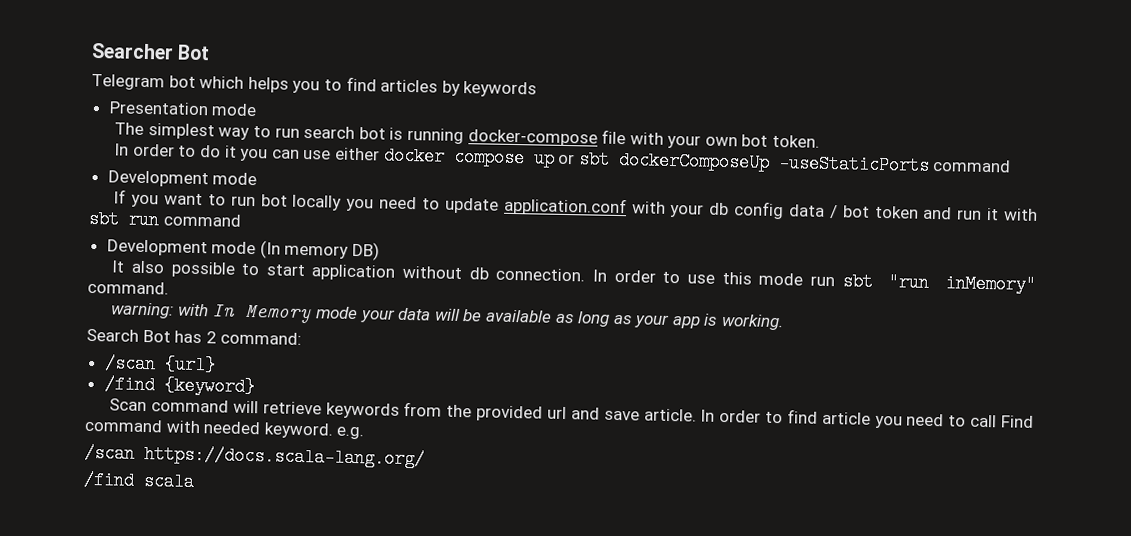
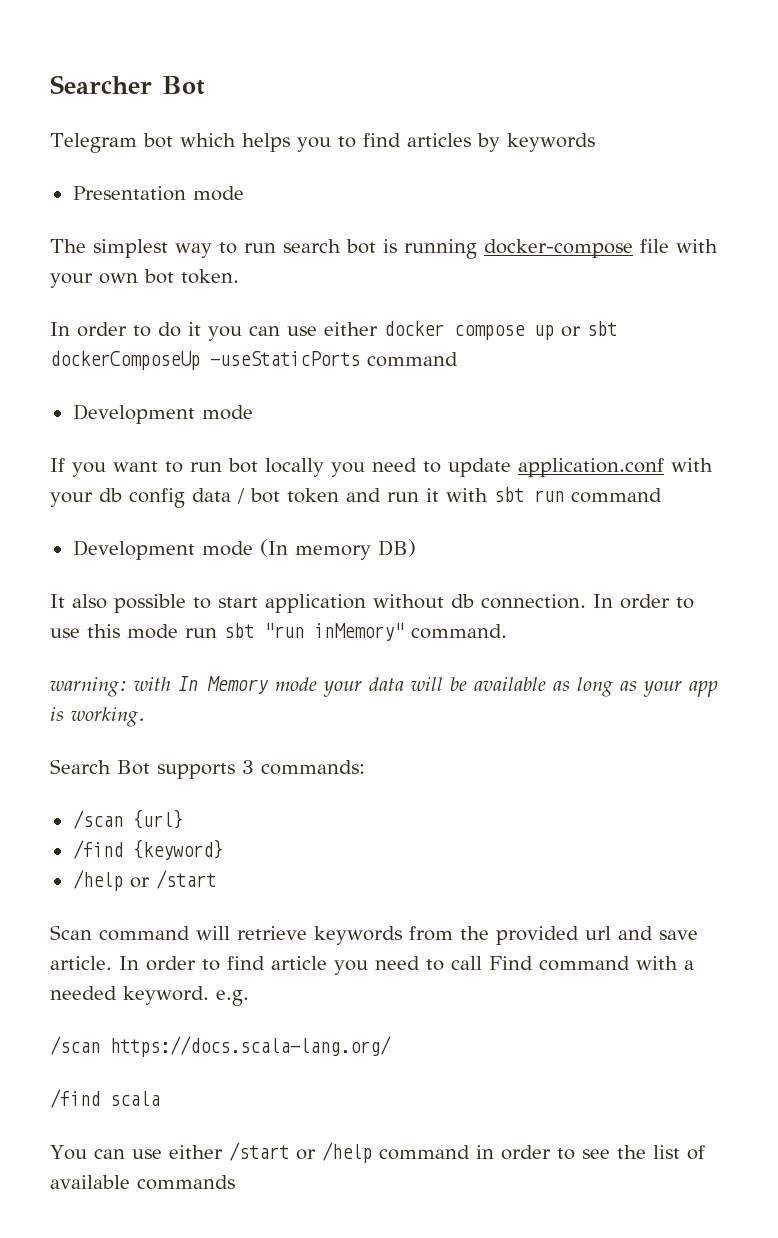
[174,330,303,346] has 2 command: -> [157,760,365,779] supports 3 commands:
(255, 386) none -> [72,870,216,891] // /help or /start
(201, 427) none -> [684,960,694,970] a
(195, 481) none -> [50,1142,705,1163] [50,1175,235,1190] // You can use either /start or /help command in order to see the list of available commands

